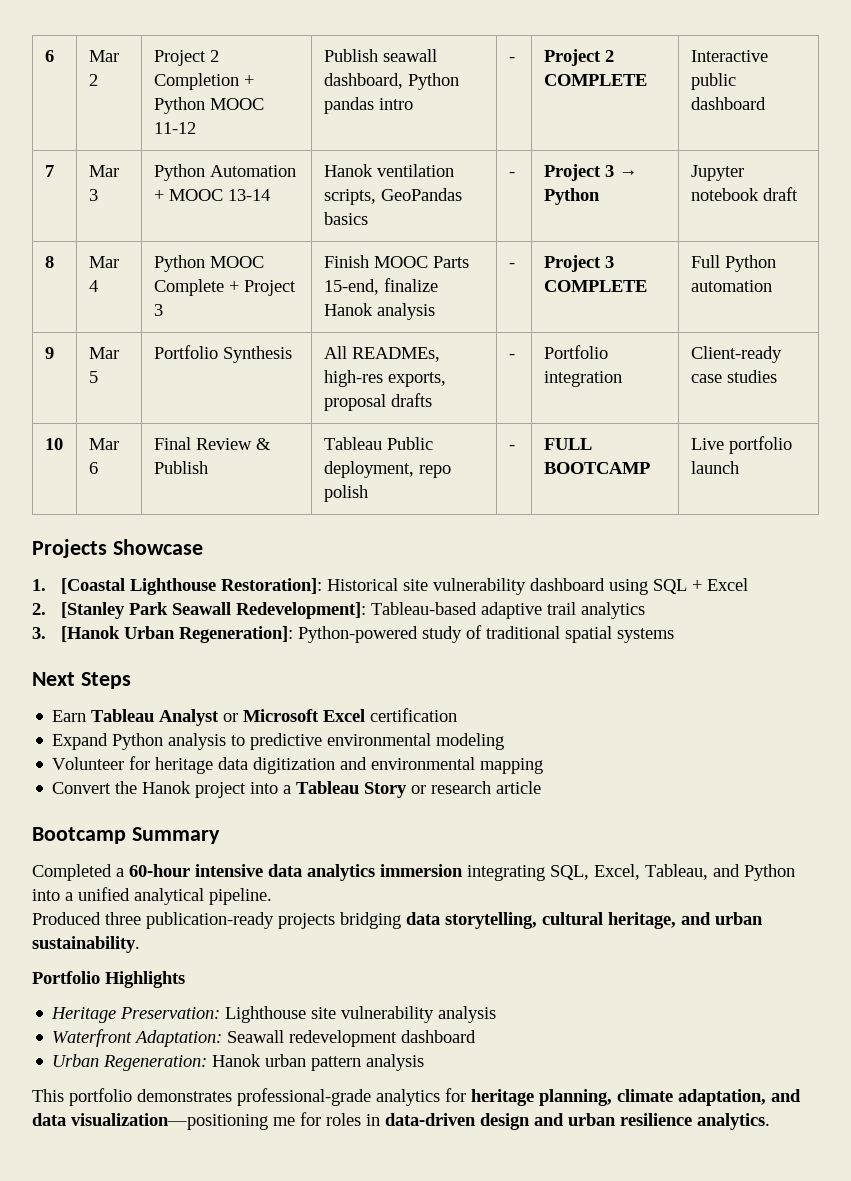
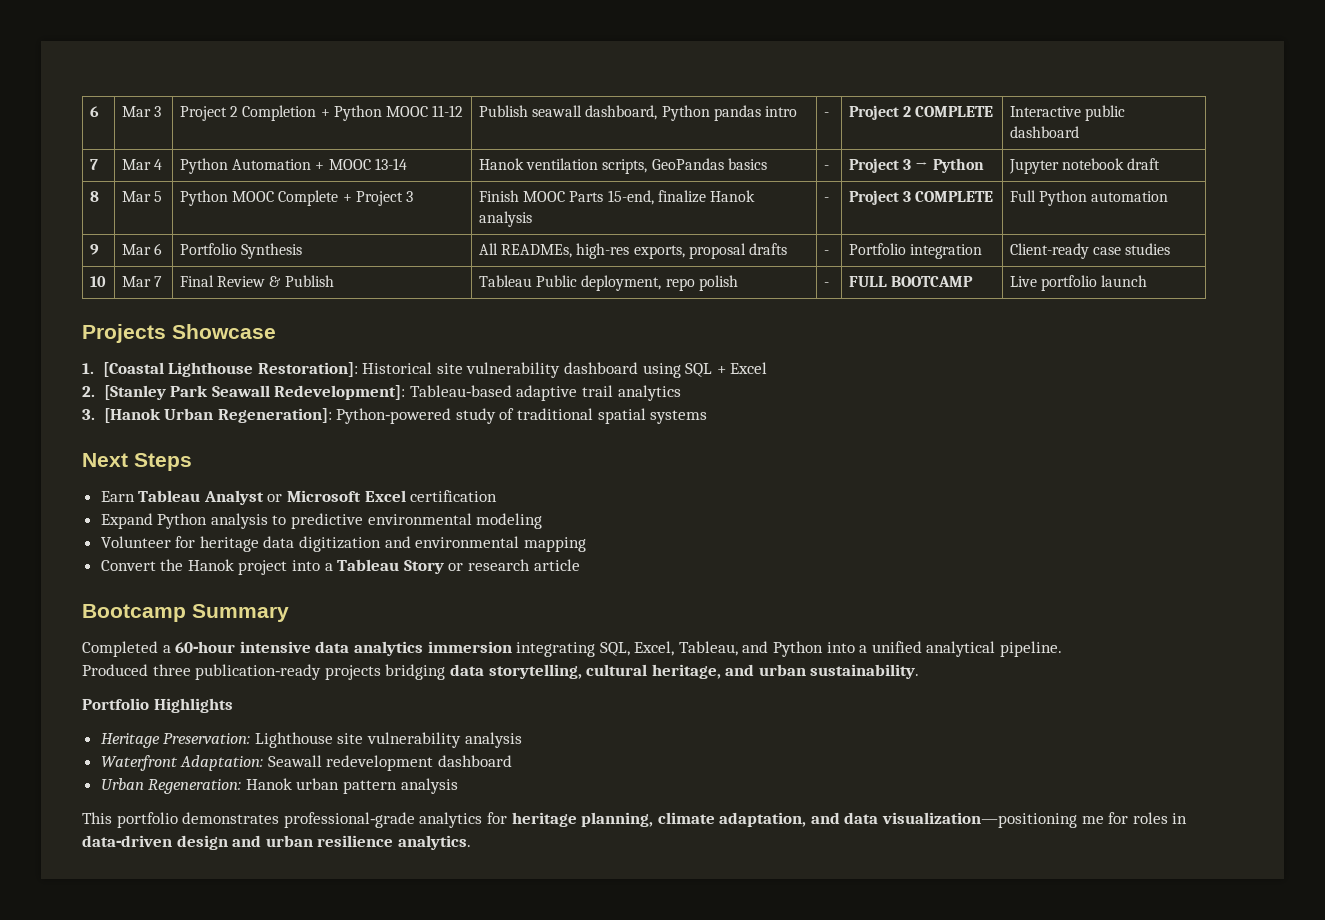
[88,74,98,86] 2 -> [154,106,162,117] 3
[88,189,98,201] 3 -> [154,159,163,170] 4
[88,280,98,292] 4 -> [154,191,163,202] 5
[88,371,98,383] 5 -> [154,243,163,255] 6
[88,462,98,474] 6 -> [154,276,163,287] 7

